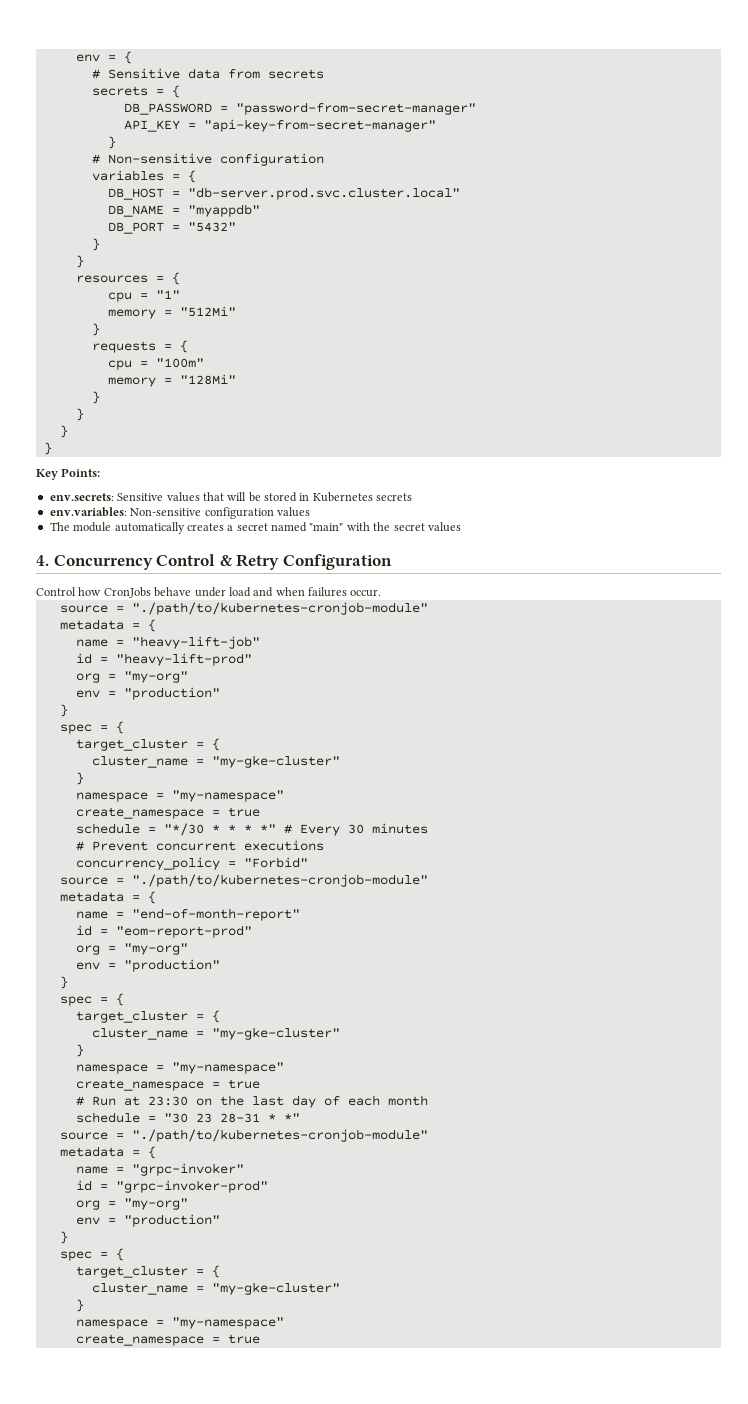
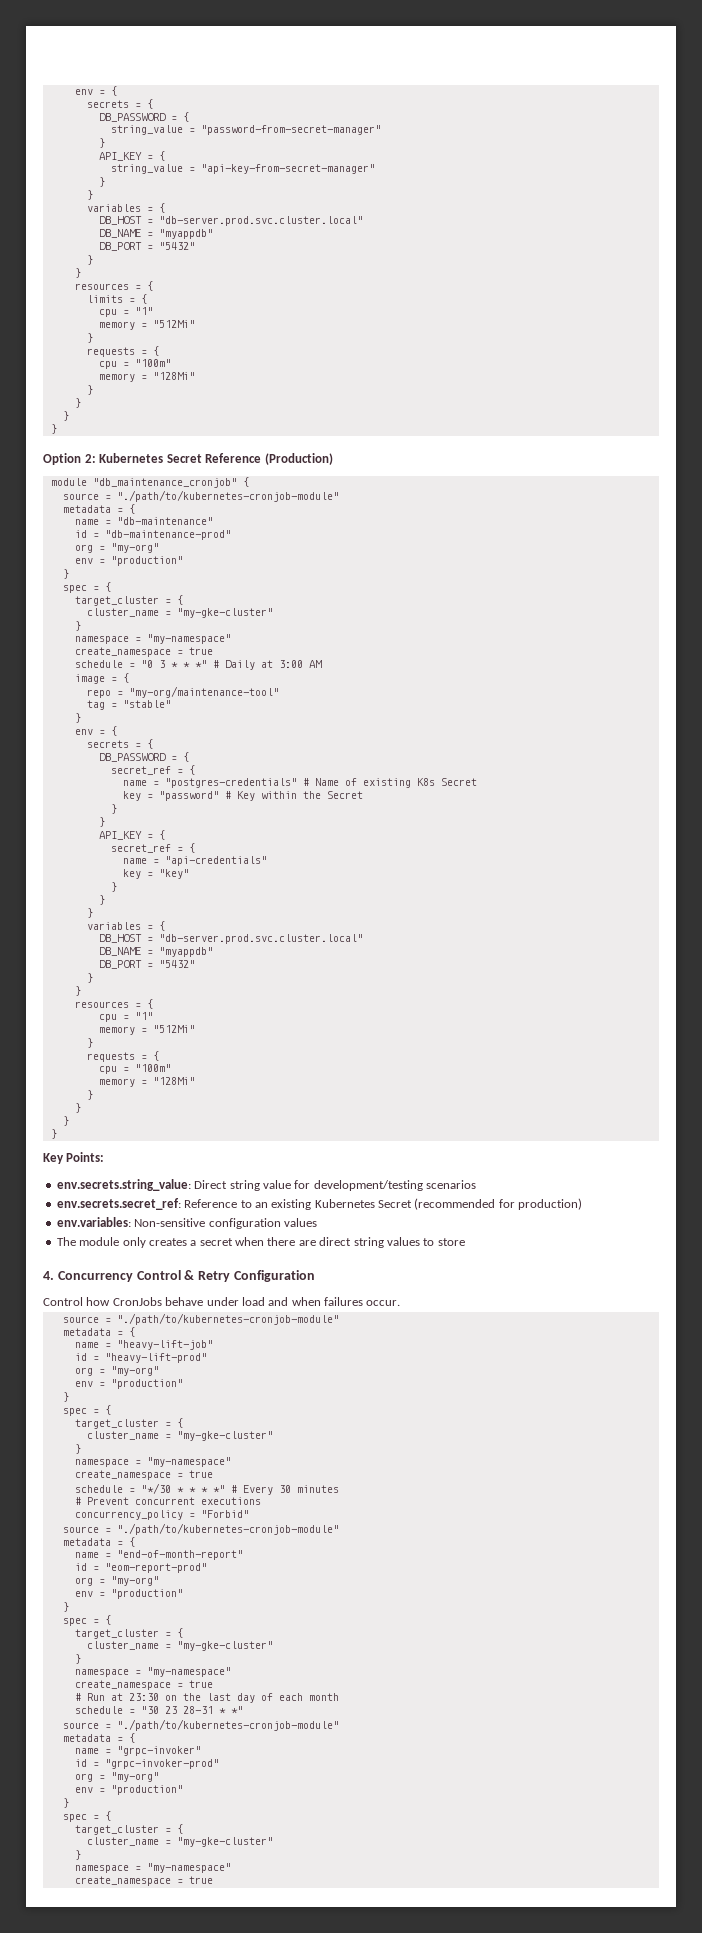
[75,51,132,64] [91,68,324,79] [91,85,180,98] [123,103,228,115] env = { // # Sensitive data from secrets // secrets = { // DB_PASSWORD = -> [74,86,117,96] [86,99,153,109] [98,112,189,122] [110,125,195,135] env = { // secrets = { // DB_PASSWORD = { // string_value =
[123,120,196,132] // API_KEY = -> [98,138,105,148] [98,151,165,161] [110,164,195,174] // } // API_KEY = { // string_value =
[91,153,324,166] # Non-sensitive configuration -> [86,190,93,200] [86,203,165,213] [98,216,363,226] [98,229,213,239] [98,242,195,251] [86,255,93,265] [74,268,81,278] [74,281,153,291] [86,294,147,304] [98,307,153,317] [98,320,195,330] [86,333,93,343] [86,346,159,357] [98,359,171,369] [98,372,195,382] [86,385,93,395] [74,398,81,408] [62,411,69,421] [50,424,57,434] [43,453,333,465] [50,477,249,488] [62,490,339,502] [62,504,135,514] [74,517,213,525] [74,530,231,540] [74,543,159,553] [74,556,183,566] [62,569,69,579] [62,582,111,593] [74,595,183,606] [86,608,273,618] [74,621,81,631] [74,634,231,644] [74,647,213,657] [74,660,322,670] [74,673,129,684] [86,686,279,698] [86,700,171,710] [74,713,81,723] [74,726,117,736] [86,739,153,749] [98,752,189,762] [110,765,195,775] [122,778,477,788] [122,791,363,801] [110,804,117,814] [98,817,105,827] [98,830,165,840] [110,843,195,853] [122,856,267,866] [122,869,189,879] [110,882,117,892] [98,895,105,905] [86,908,93,918] } // variables = { // DB_HOST = "db-server.prod.svc.cluster.local" // DB_NAME = "myappdb" // DB_PORT = "5432" // } // } // resources = { // limits = { // cpu = "1" // memory = "512Mi" // } // requests = { // cpu = "100m" // memory = "128Mi" // } // } // } // } // Option 2: Kubernetes Secret Reference (Production) // module "db_maintenance_cronjob" { // source = "./path/to/kubernetes-cronjob-module" // metadata = { // name = "db-maintenance" // id = "db-maintenance-prod" // org = "my-org" // env = "production" // } // spec = { // target_cluster = { // cluster_name = "my-gke-cluster" // } // namespace = "my-namespace" // create_namespace = true // schedule = "0 3 * * *" # Daily at 3:00 AM // image = { // repo = "my-org/maintenance-tool" // tag = "stable" // } // env = { // secrets = { // DB_PASSWORD = { // secret_ref = { // name = "postgres-credentials" # Name of existing K8s Secret // key = "password" # Key within the Secret // } // } // API_KEY = { // secret_ref = { // name = "api-credentials" // key = "key" // } // } // }
[49,492,413,502] env.secrets: Sensitive values that will be stored in Kubernetes secrets -> [56,1179,476,1191] [56,1198,583,1210] env.secrets.string_value: Direct string value for development/testing scenarios // env.secrets.secret_ref: Reference to an existing Kubernetes Secret (recommended for production)
[114,522,185,534] automatically -> [122,1237,146,1248] only
[271,522,461,532] named "main" with the secret values -> [235,1237,465,1248] when there are direct string values to store

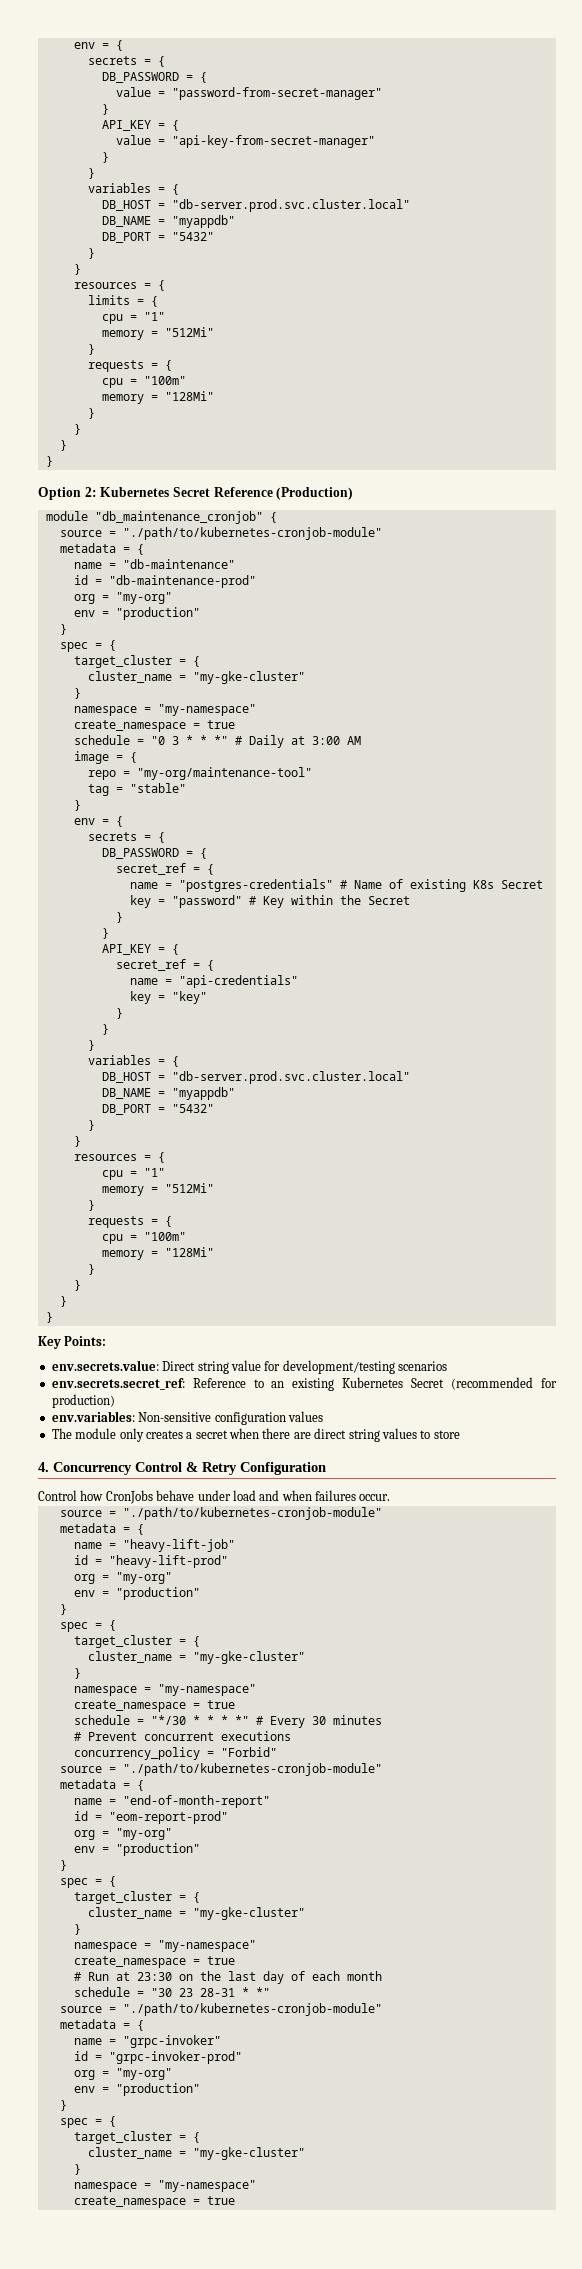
[74,86,117,96] [86,99,153,109] [98,112,189,122] [110,125,183,135] env = { // secrets = { // DB_PASSWORD = { // string_value -> [73,40,123,51] [87,56,165,67] [101,72,207,83] [115,87,151,97] env = { // secrets = { // DB_PASSWORD = { // value
[110,164,183,174] string_value -> [115,135,151,145] value
[56,1179,191,1191] env.secrets.string_value: -> [51,1360,159,1371] env.secrets.value:

